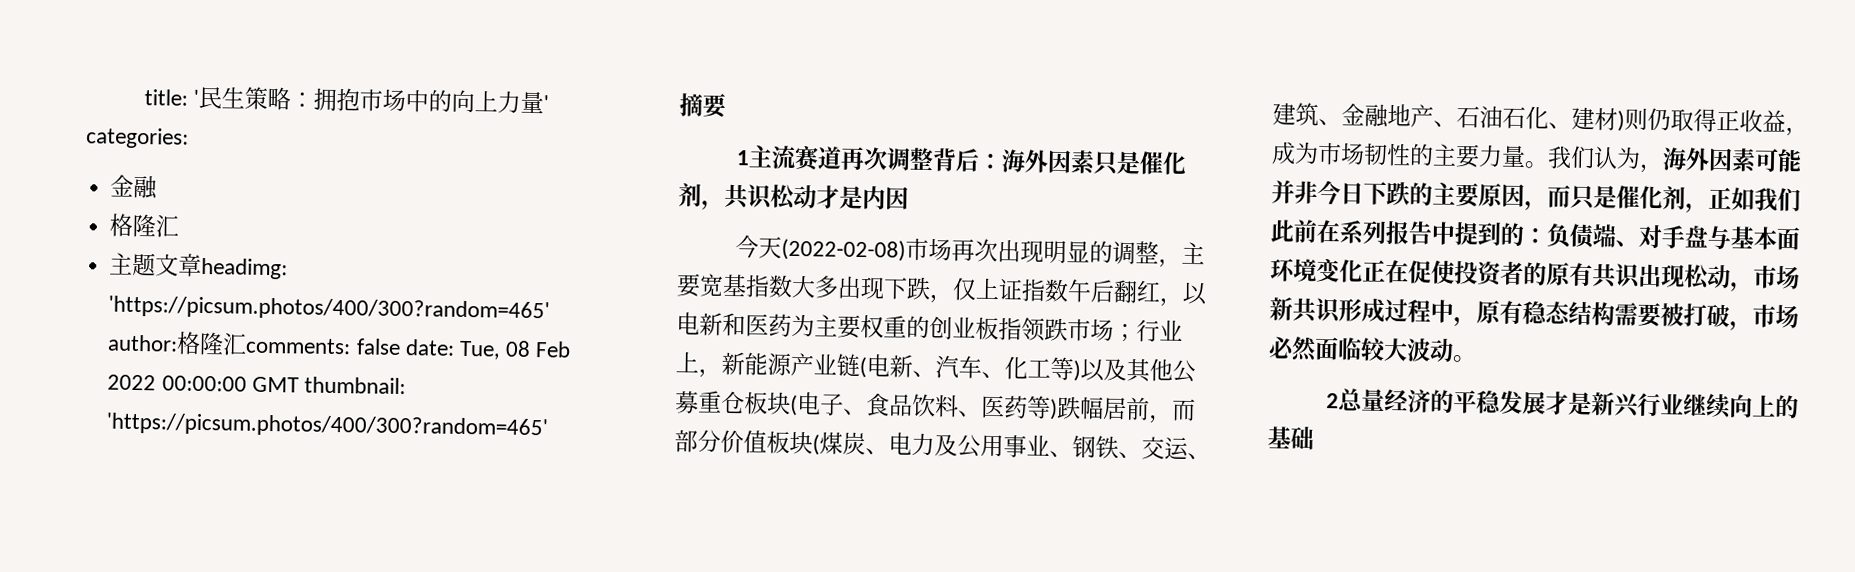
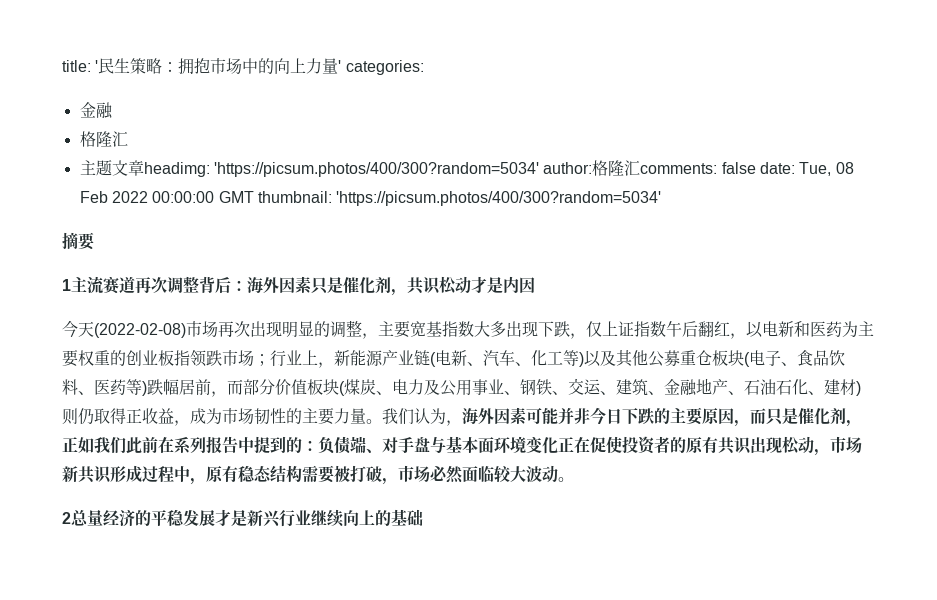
[108,295,551,323] 'https://picsum.photos/400/300?random=465' -> [213,162,539,177] 'https://picsum.photos/400/300?random=5034'
[106,412,549,440] 'https://picsum.photos/400/300?random=465' -> [336,191,662,206] 'https://picsum.photos/400/300?random=5034'

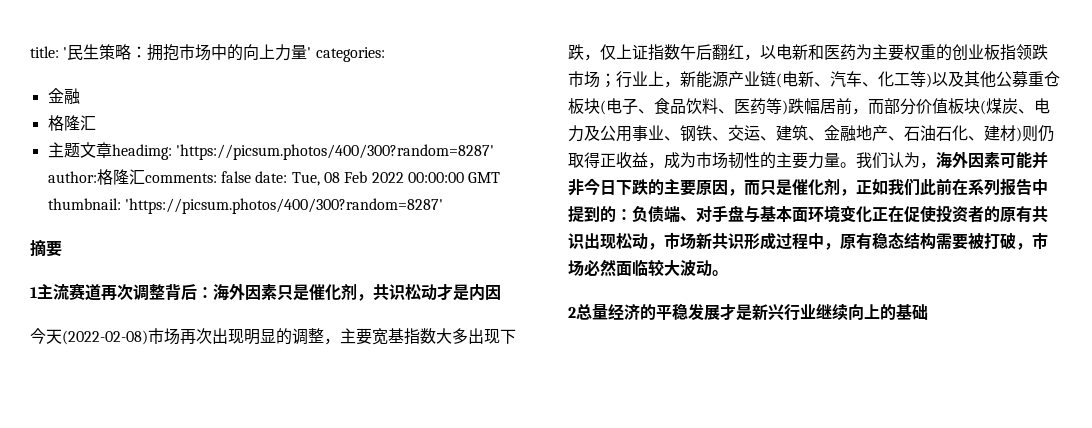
[213,162,539,177] 'https://picsum.photos/400/300?random=5034' -> [175,144,494,160] 'https://picsum.photos/400/300?random=8287'
[336,191,662,206] 'https://picsum.photos/400/300?random=5034' -> [124,198,443,214] 'https://picsum.photos/400/300?random=8287'

